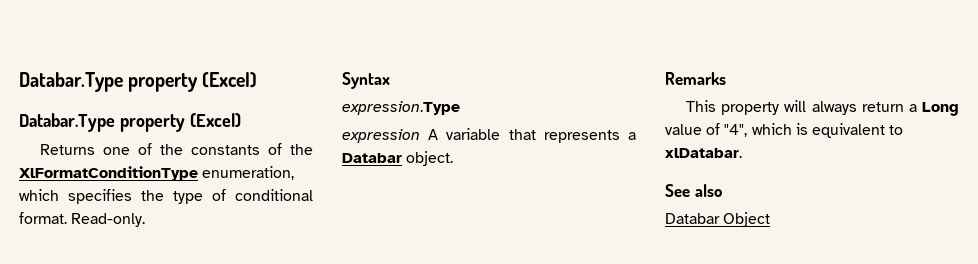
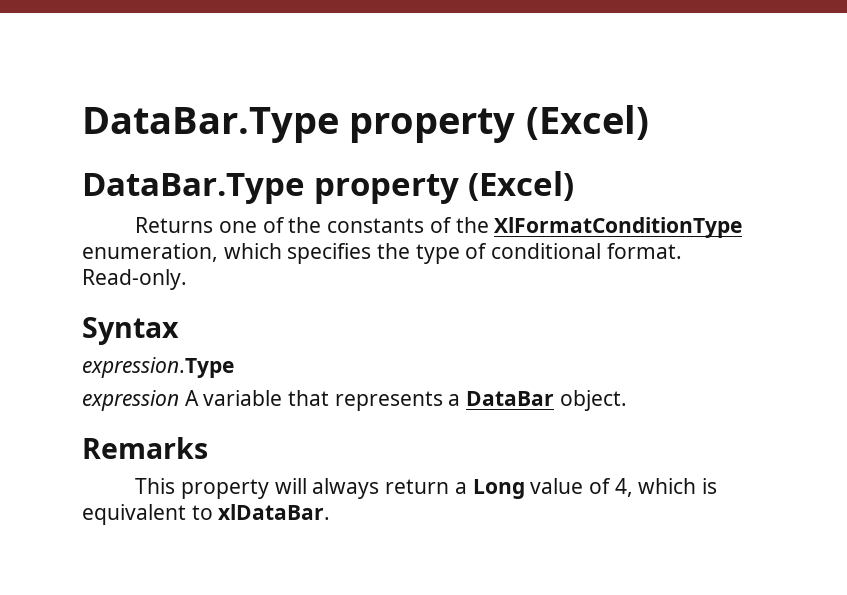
[19,72,258,92] [19,113,115,132] Databar.Type property (Excel) // Databar.Type -> [82,105,649,143] [82,173,305,204] DataBar.Type property (Excel) // DataBar.Type
[342,153,402,163] Databar -> [466,391,555,406] DataBar
[724,124,748,137] "4", -> [614,478,633,497] 4,
[665,148,742,158] [665,184,722,197] [665,212,771,227] xlDatabar. // See also // Databar Object -> [218,504,331,520] xlDataBar.

